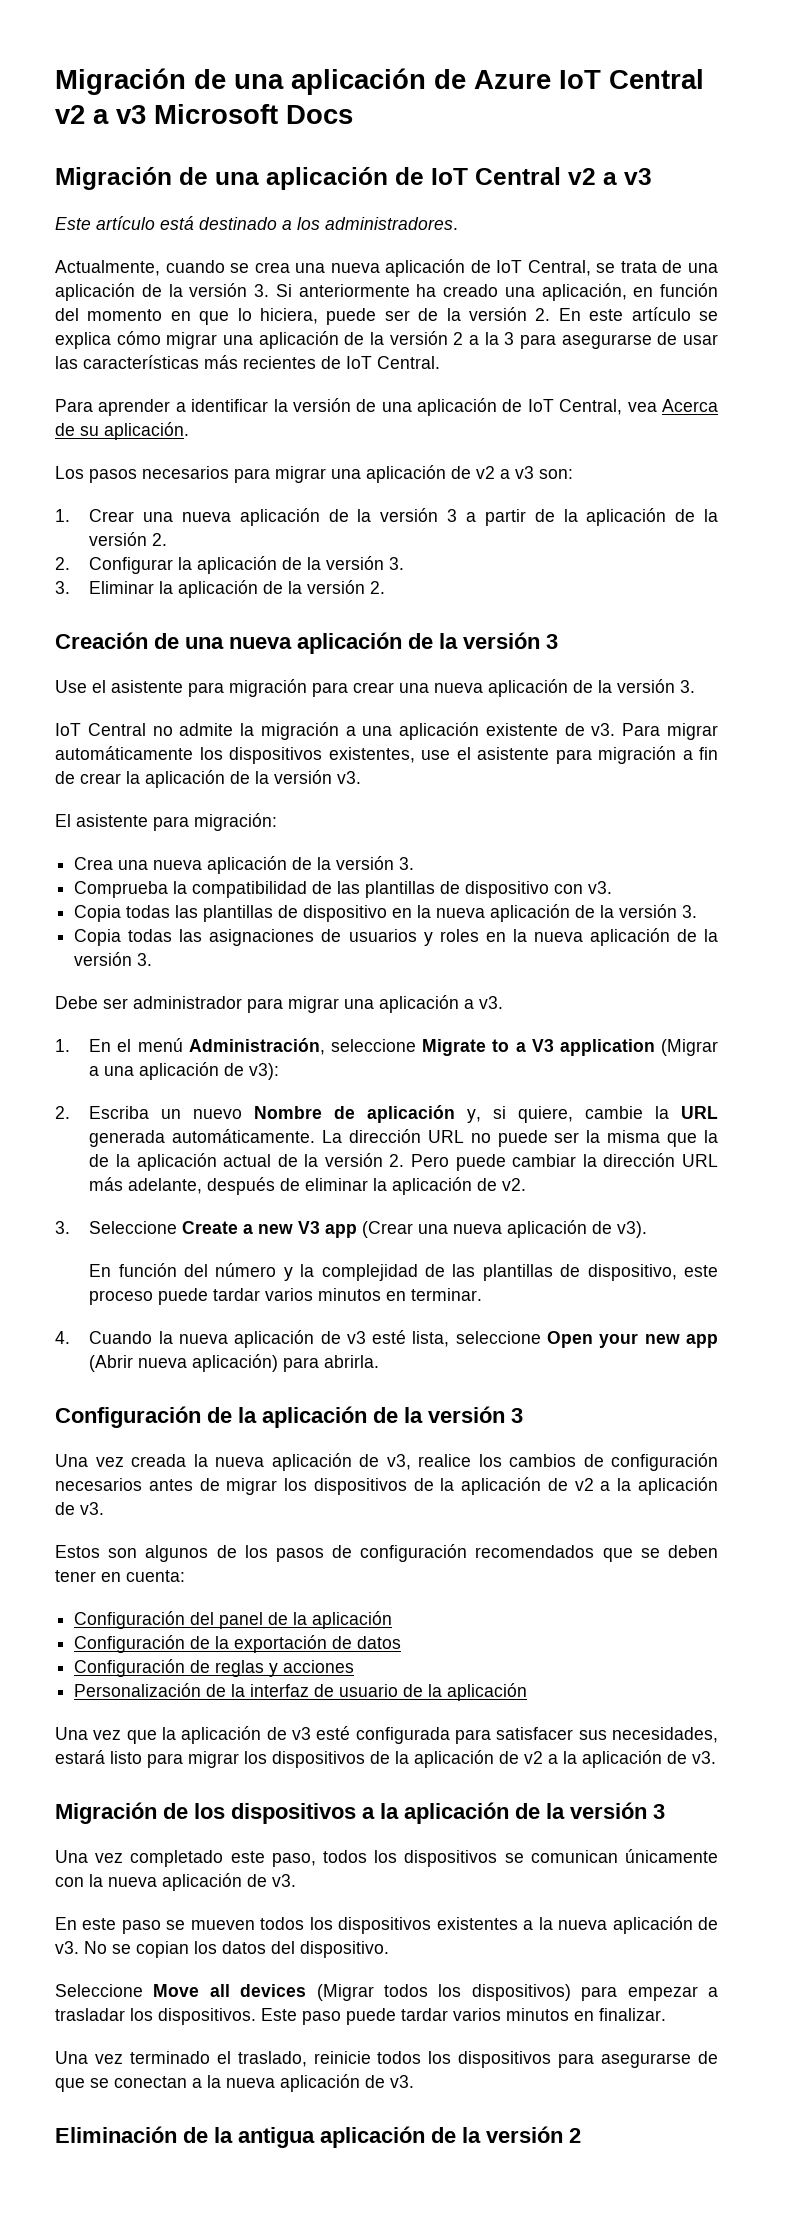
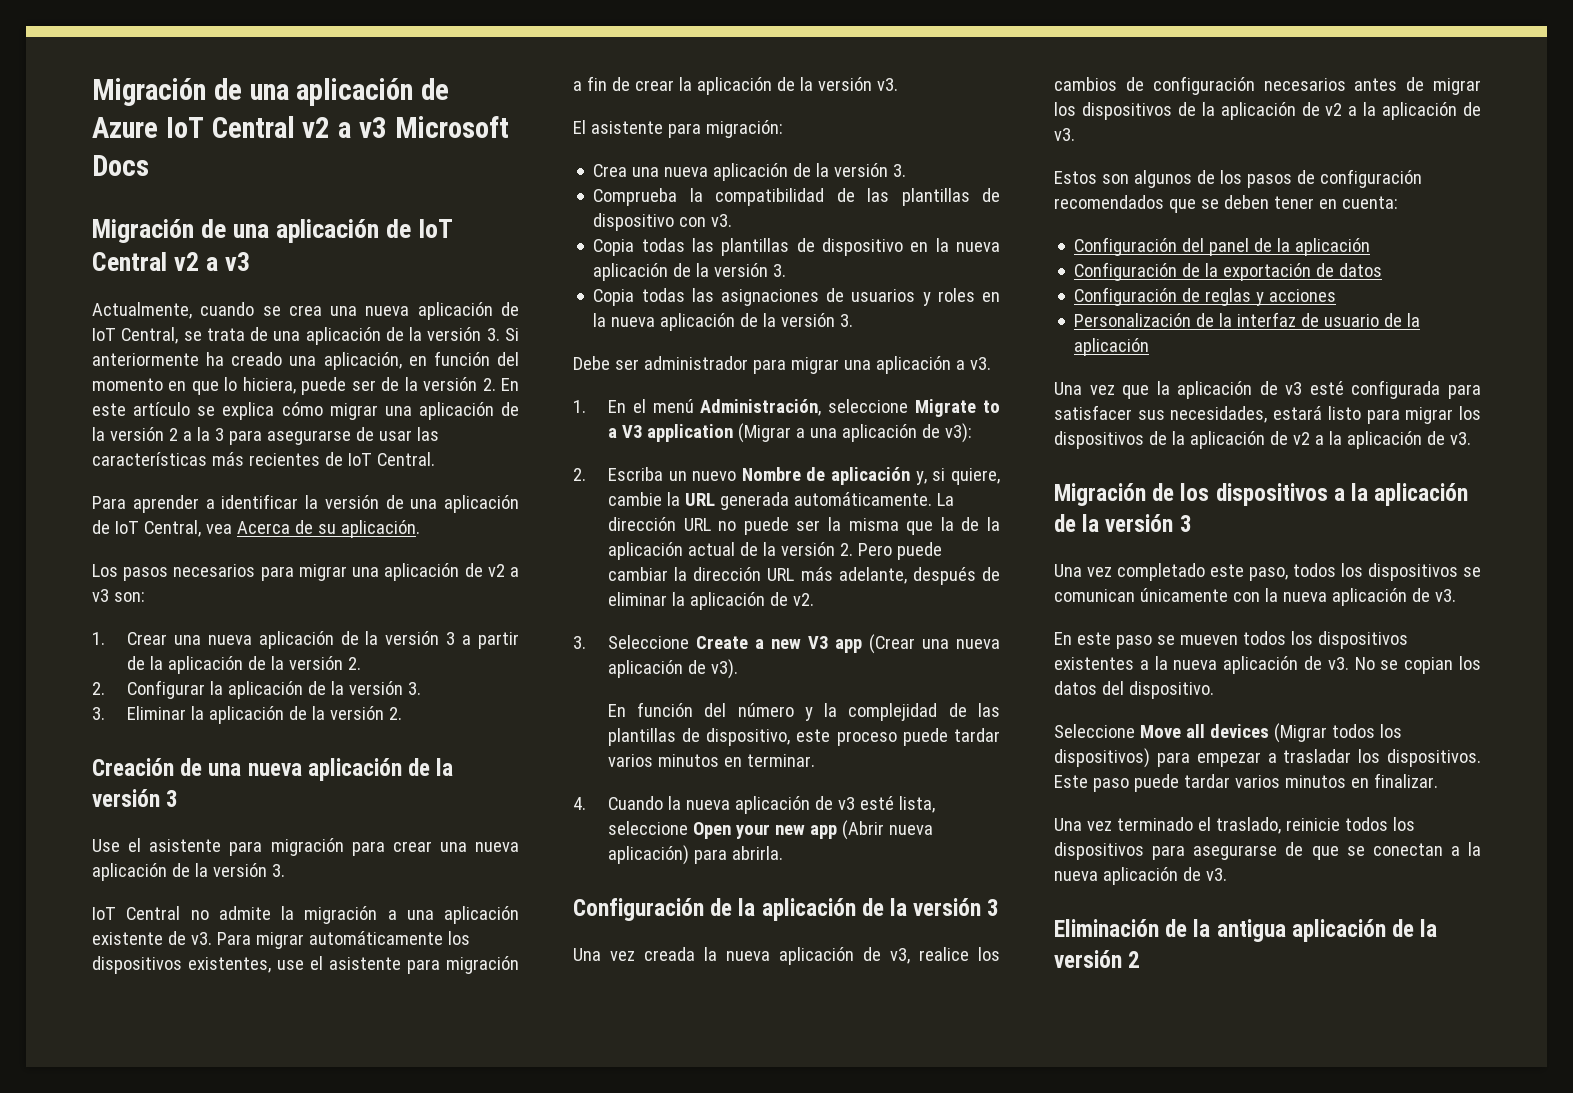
[55,216,458,230] // Este artículo está destinado a los administradores. -> (251, 261) none

